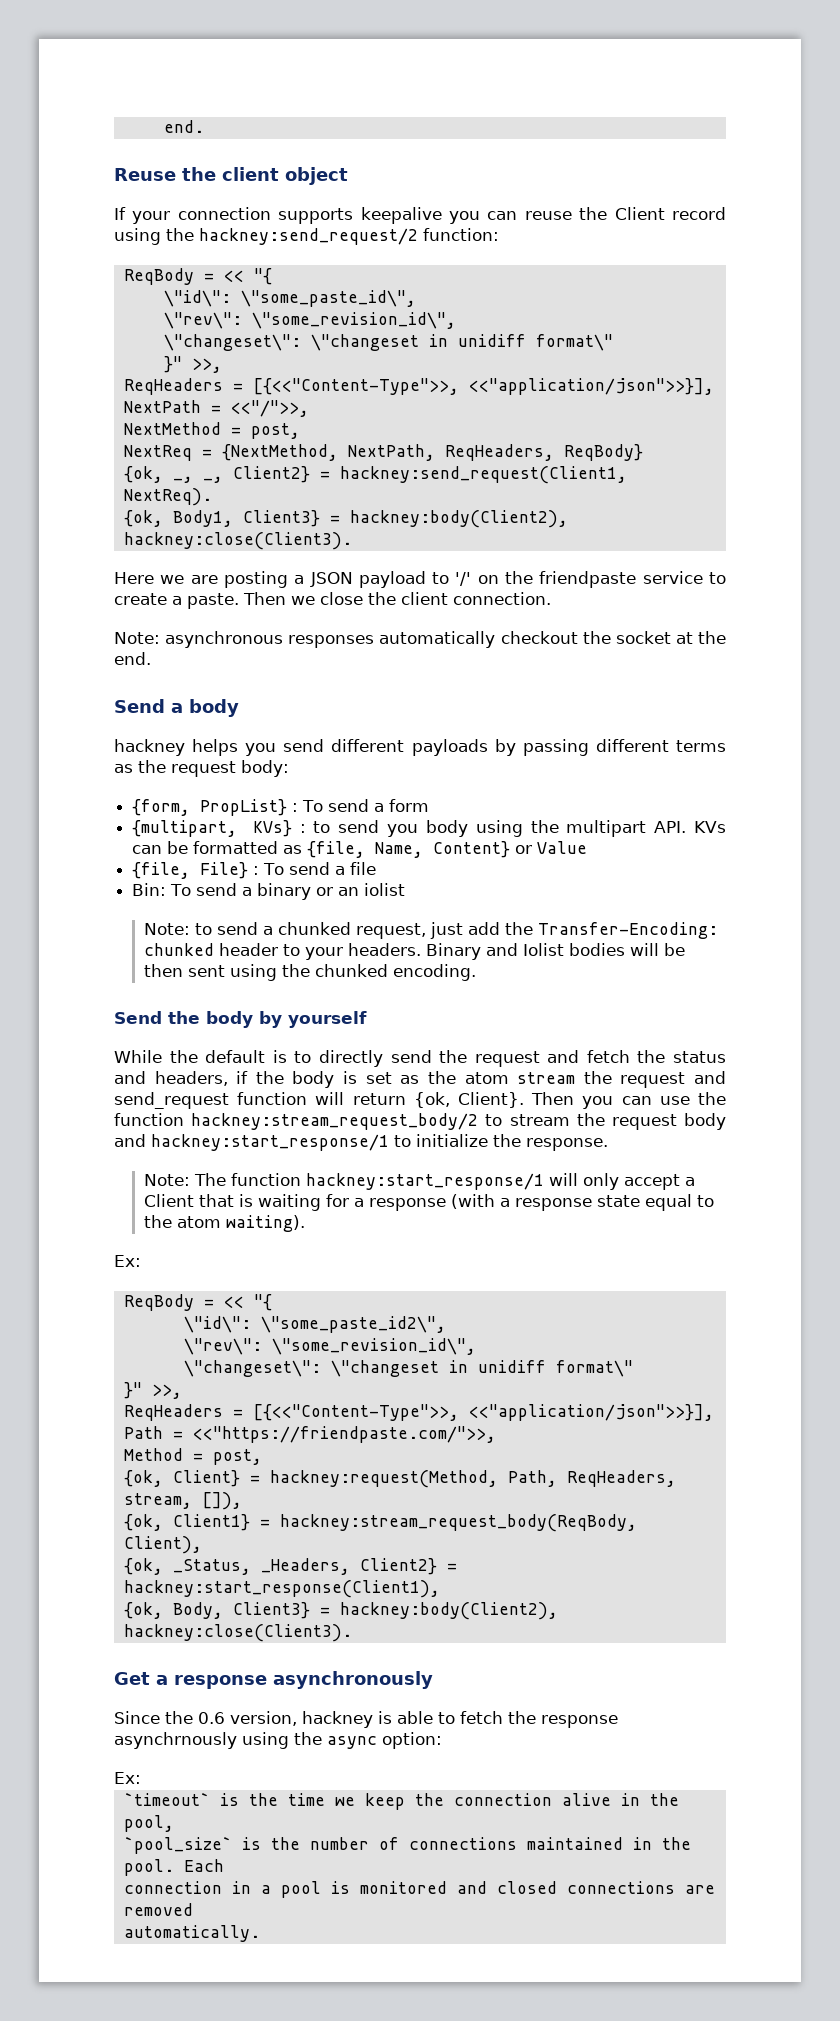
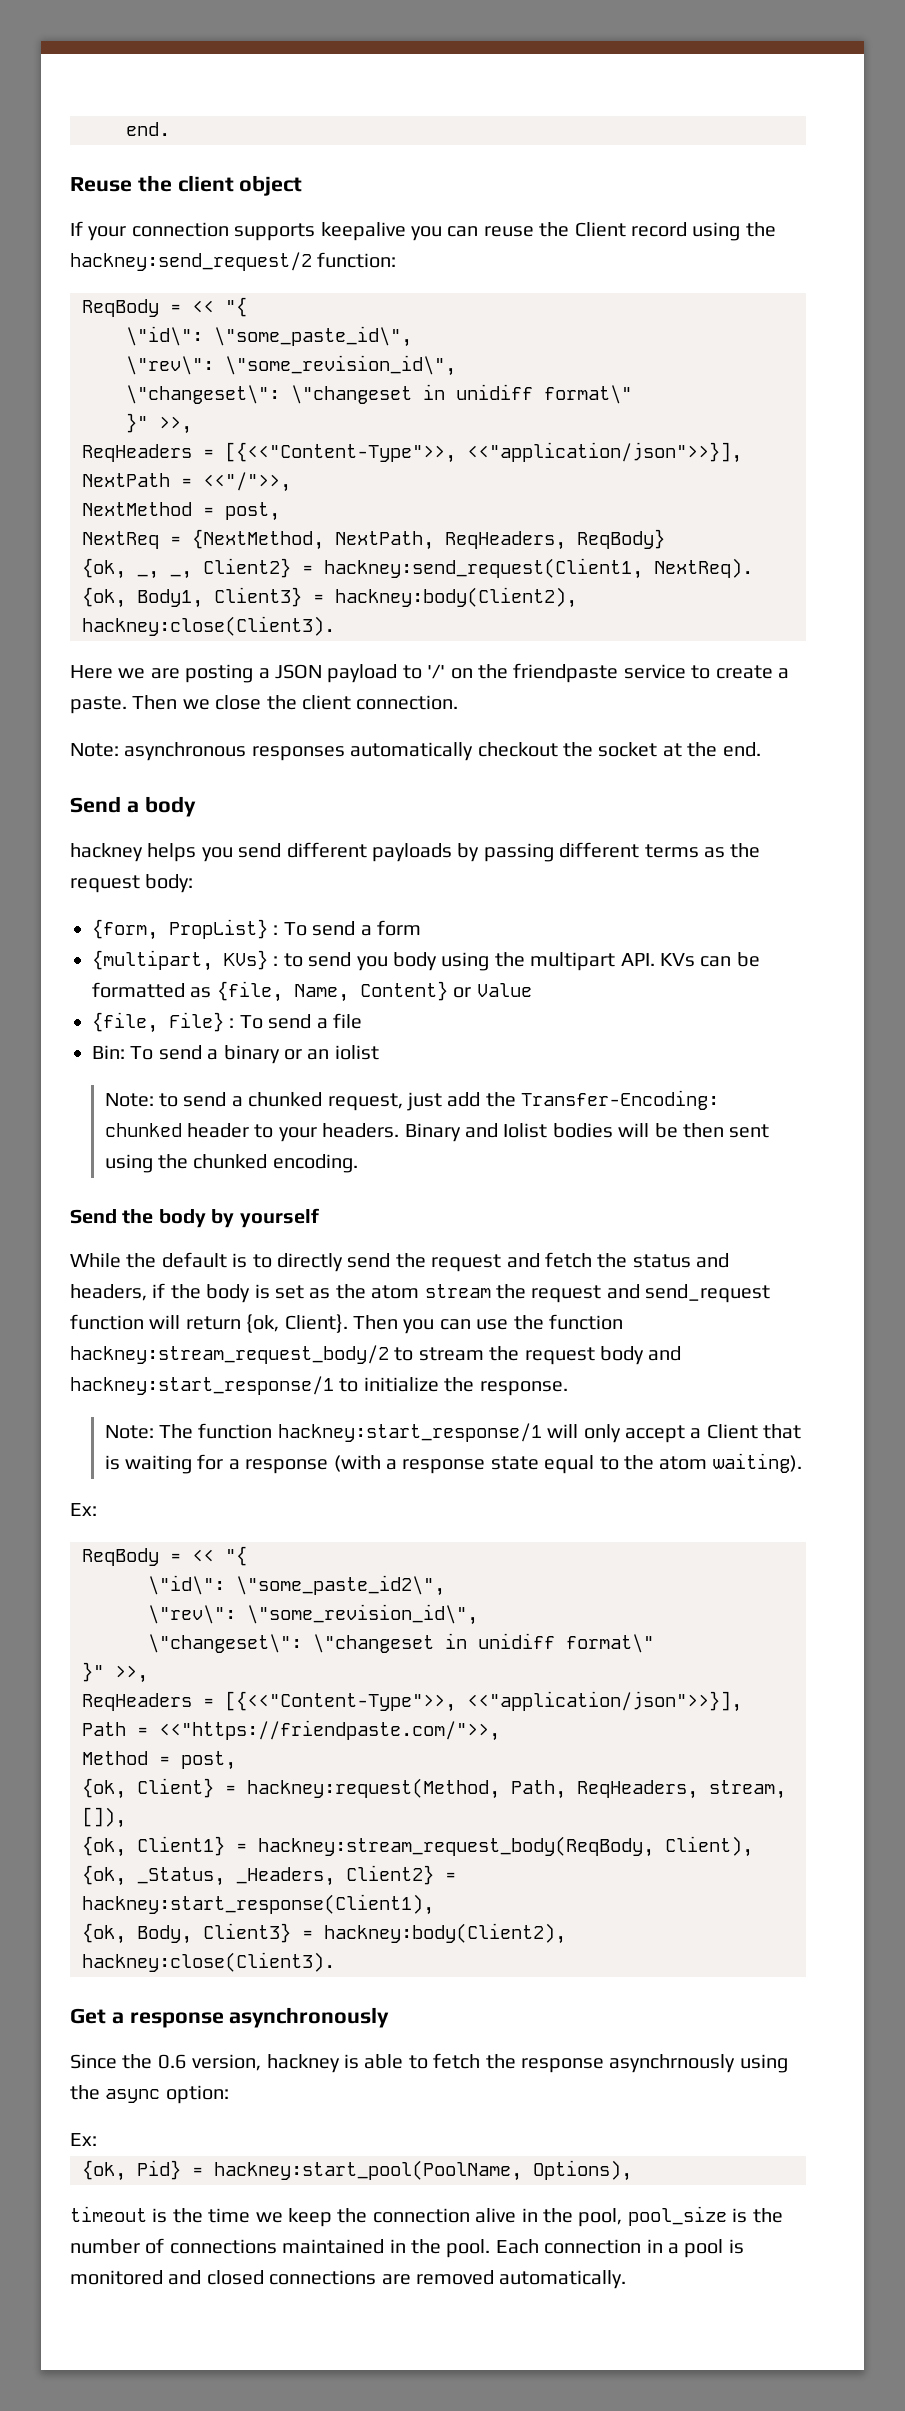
[123,1793,210,1806] `timeout` -> [82,2160,632,2181] [70,2206,147,2222] {ok, Pid} = hackney:start_pool(PoolName, Options), // timeout
[123,1837,232,1854] // `pool_size` -> [627,2206,727,2226] pool_size
(224, 1865) // -> (539, 2246) none
(193, 1909) // -> (494, 2277) none

